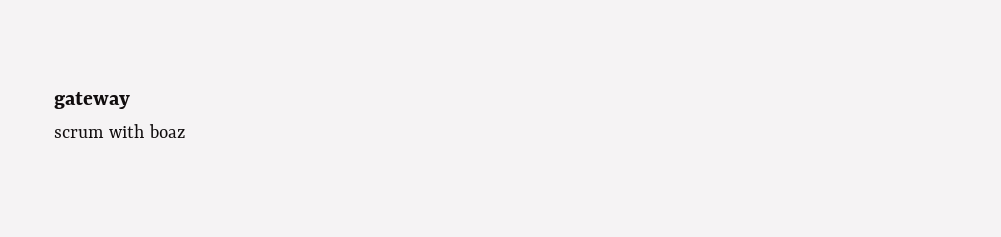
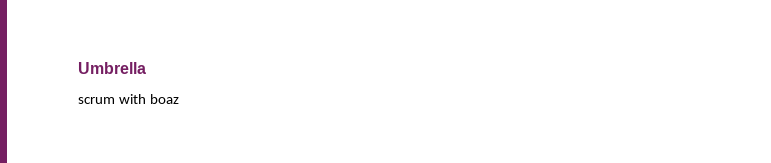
[54,92,130,109] gateway -> [78,62,146,74] Umbrella

